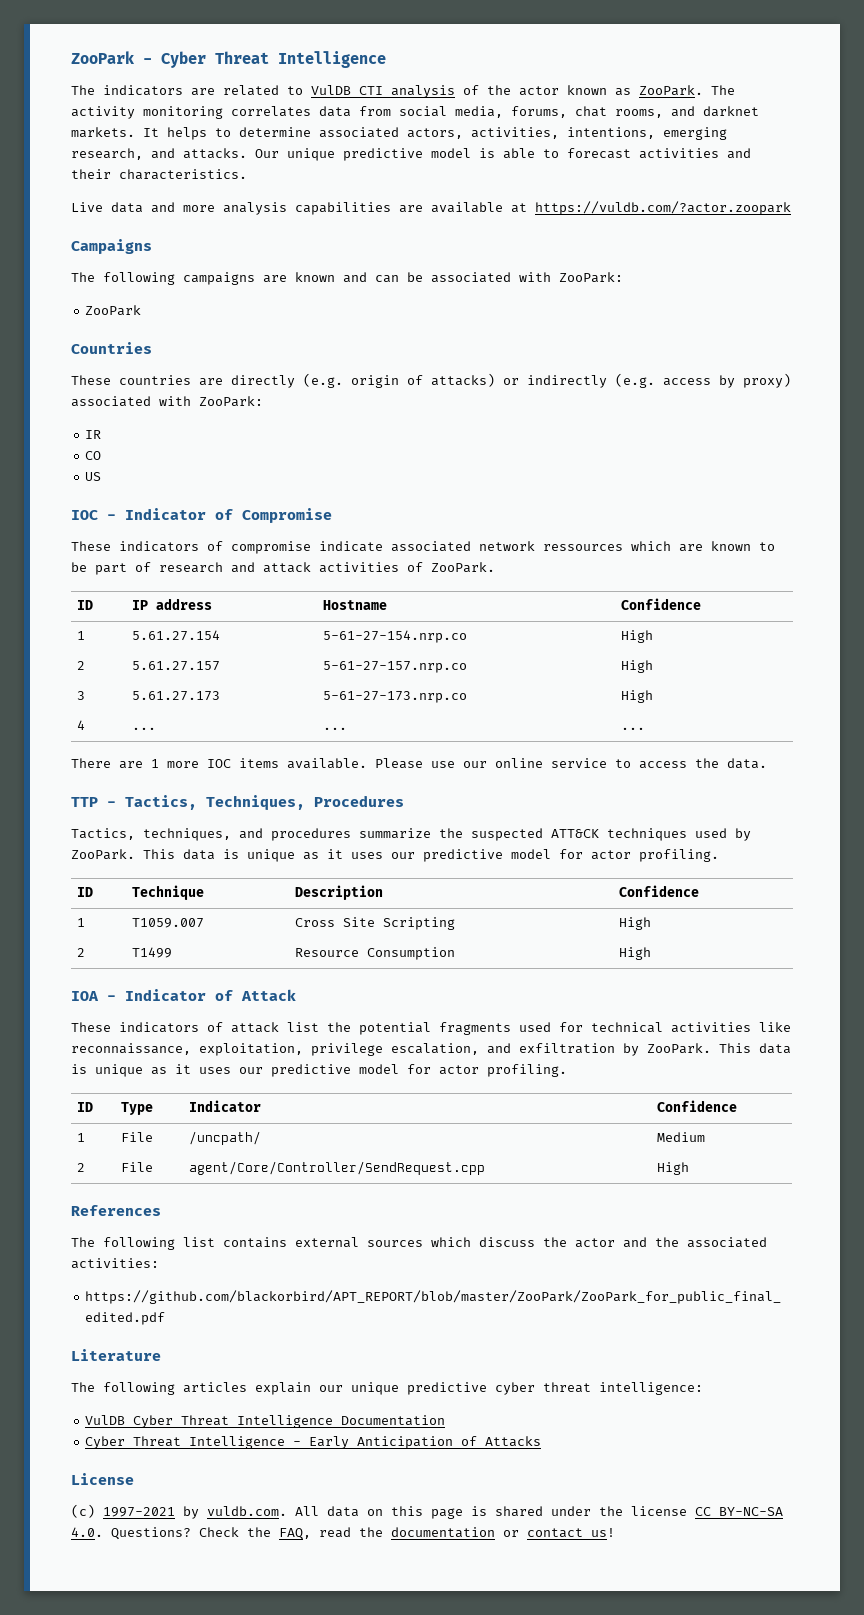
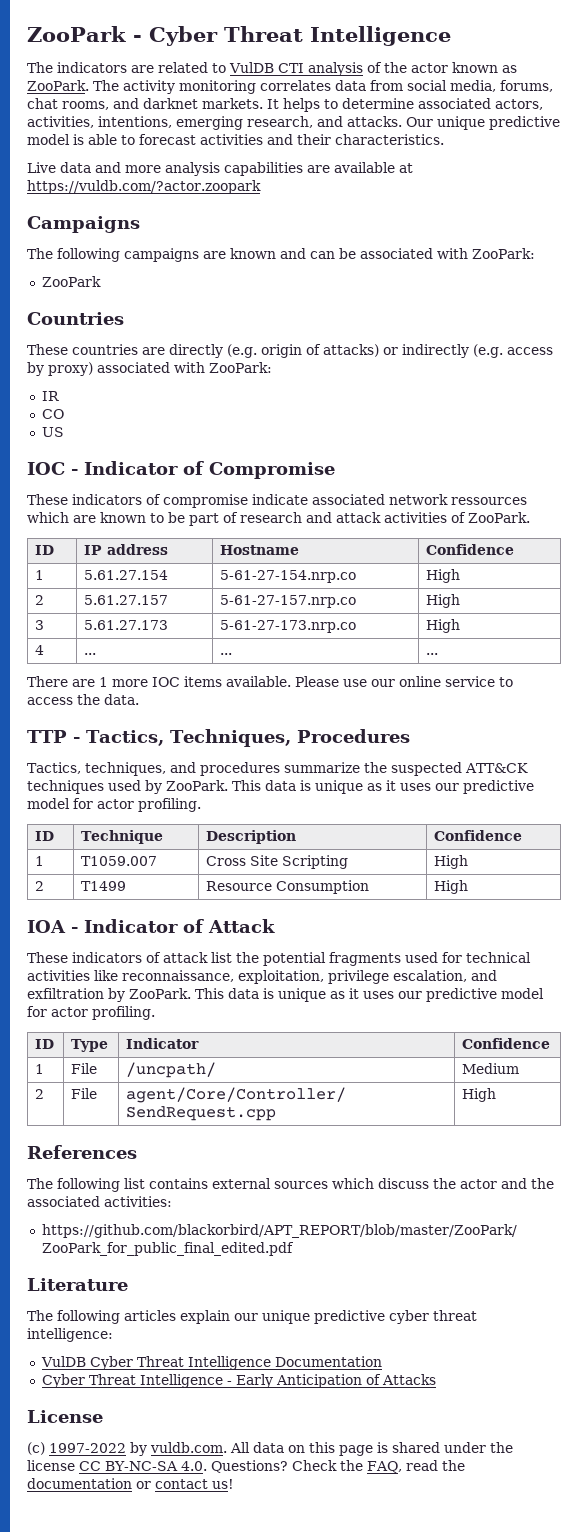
[103,1507,175,1517] 1997-2021 -> [49,1443,126,1453] 1997-2022

